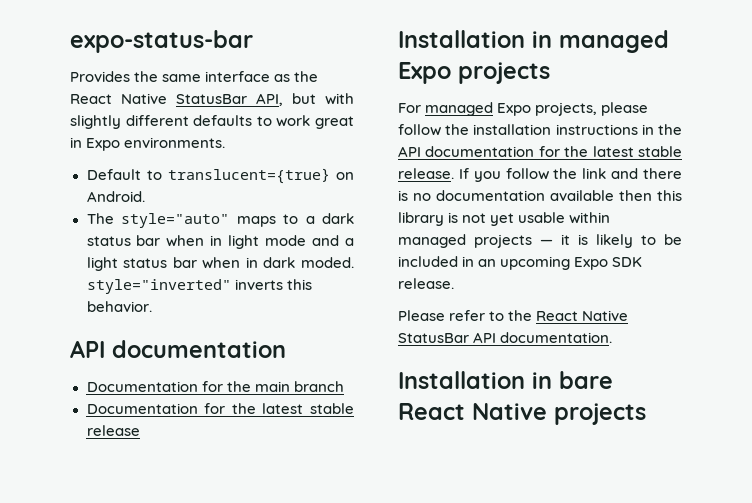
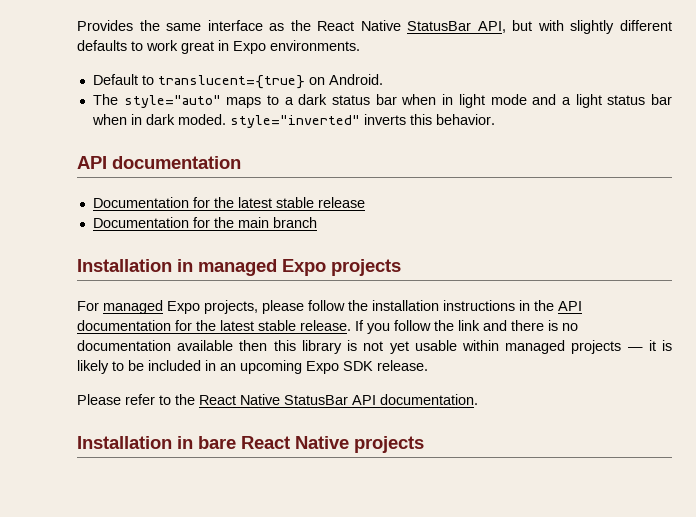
[70,30,253,53] expo-status-bar // -> (77, 25) none
[254,381,344,392] [86,403,354,414] [86,425,140,436] main branch // Documentation for the latest stable release -> [237,197,365,208] [92,217,317,228] latest stable release // Documentation for the main branch

